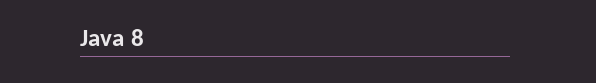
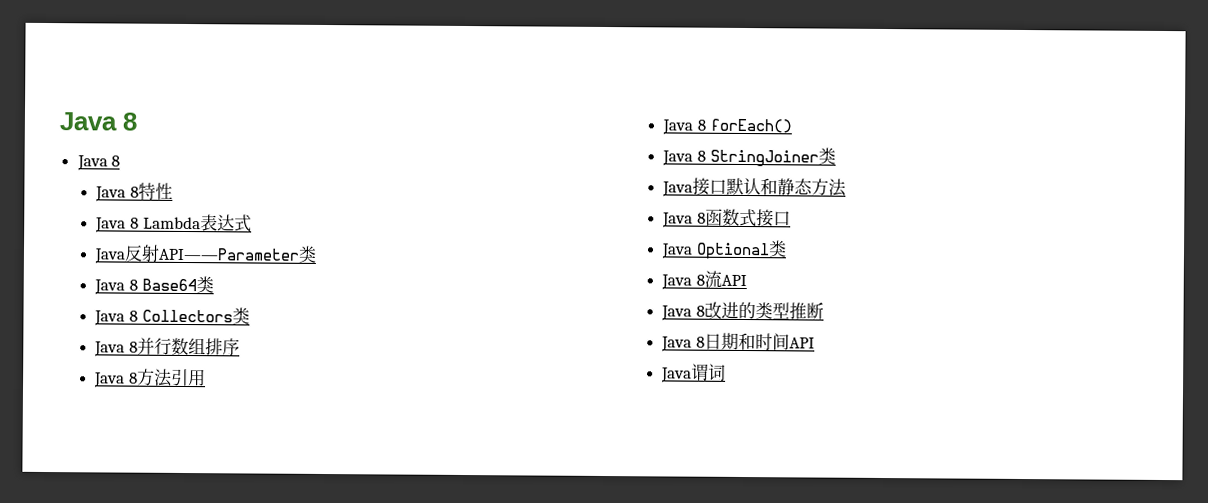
[80,29,144,46] Java 8 -> [59,112,138,131] [76,155,121,171] [95,182,174,202] [95,214,252,233] [94,244,318,264] [94,276,214,295] [94,307,250,326] [94,337,241,357] [94,368,207,388] [662,118,792,135] [662,147,836,167] [662,177,848,197] [662,208,792,228] [661,240,788,260] [661,270,748,290] [661,301,825,321] [661,332,816,352] [661,363,727,383] Java 8 // Java 8 // Java 8特性 // Java 8 Lambda表达式 // Java反射API——Parameter类 // Java 8 Base64类 // Java 8 Collectors类 // Java 8并行数组排序 // Java 8方法引用 // Java 8 forEach() // Java 8 StringJoiner类 // Java接口默认和静态方法 // Java 8函数式接口 // Java Optional类 // Java 8流API // Java 8改进的类型推断 // Java 8日期和时间API // Java谓词

